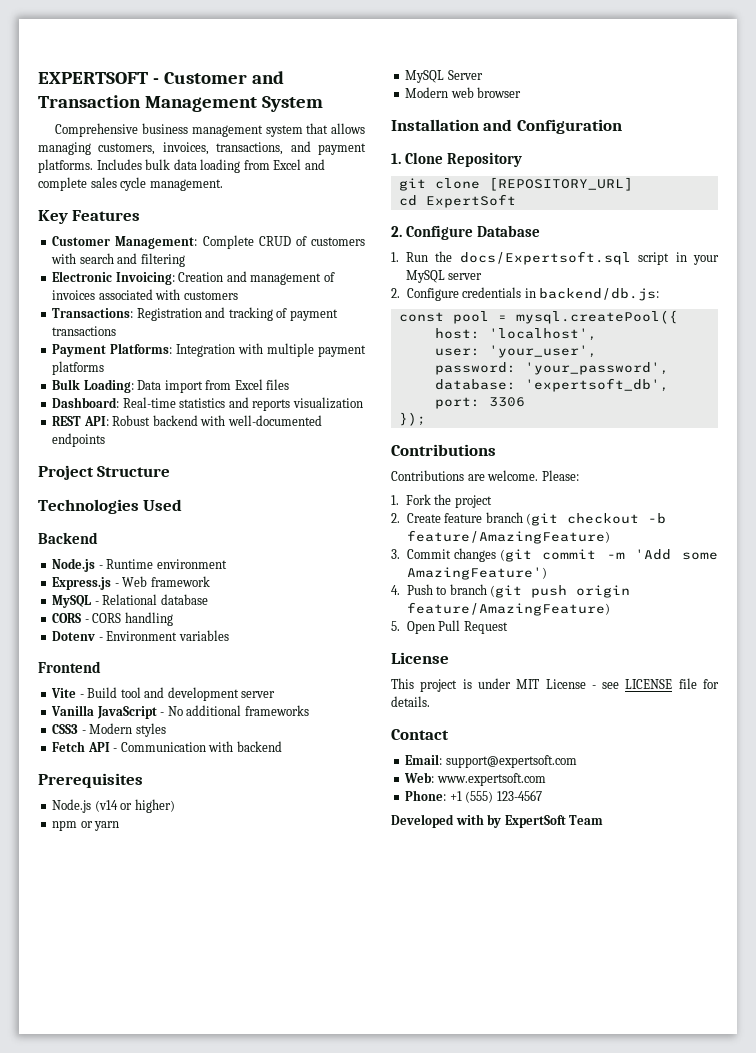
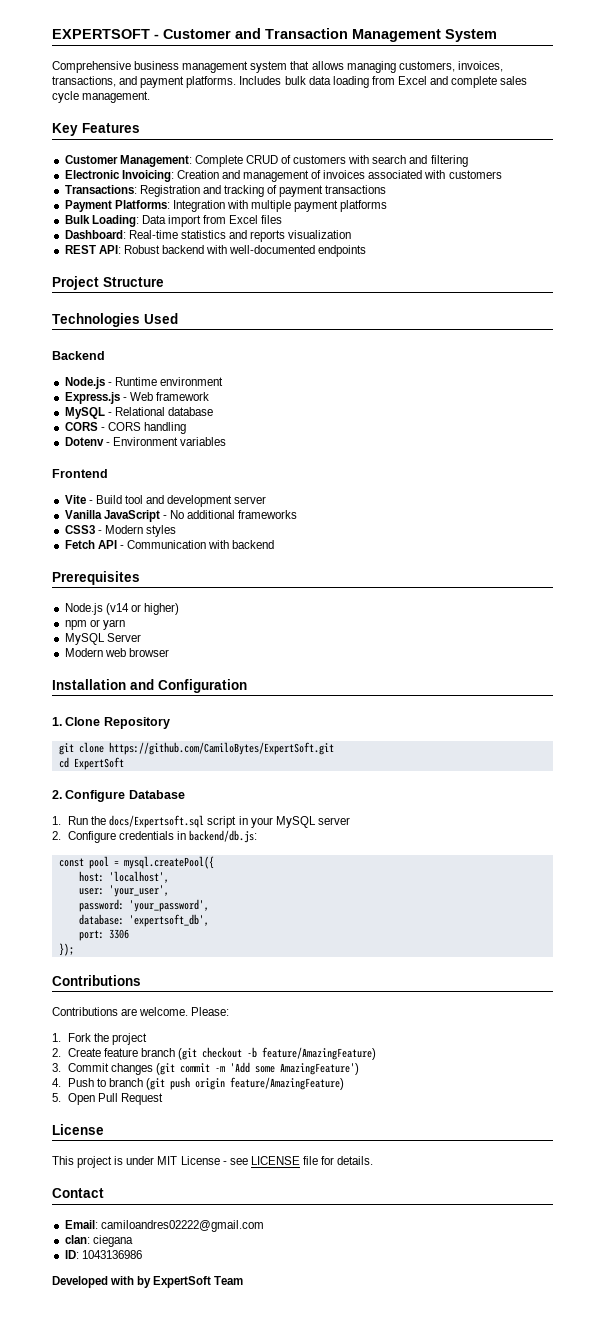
[488,177,633,191] [REPOSITORY_URL] -> [108,742,334,755] https://github.com/CamiloBytes/ExpertSoft.git
[445,755,577,768] [404,772,546,786] [405,790,542,803] support@expertsoft.com // Web: www.expertsoft.com // Phone: +1 (555) 123-4567 -> [100,1220,264,1232] [64,1235,133,1247] [64,1250,142,1259] camiloandres02222@gmail.com // clan: ciegana // ID: 1043136986

